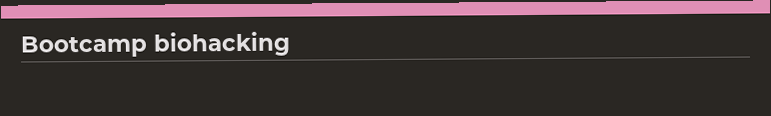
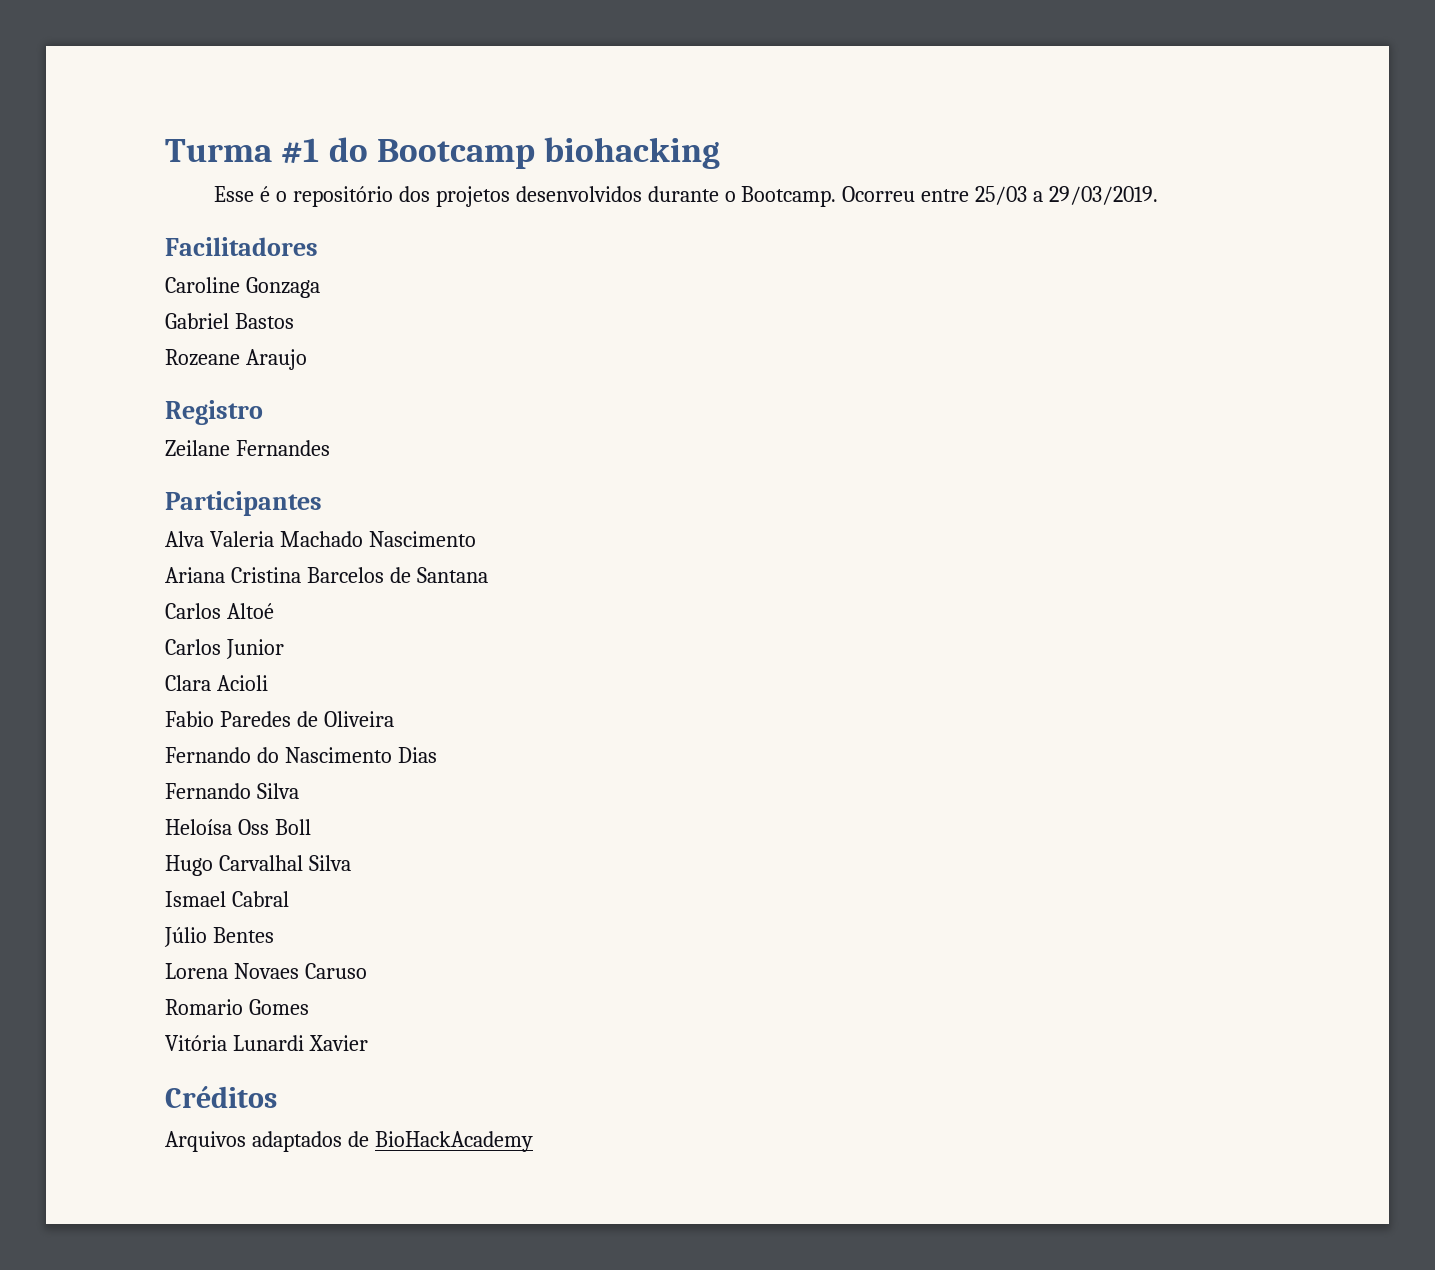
(20, 46) none -> [165,137,368,164] Turma #1 do
(290, 44) none -> [214,186,1159,207] [165,237,318,256] [165,277,320,298] [165,313,294,329] [165,349,307,370] [165,400,263,425] [165,440,330,456] [165,491,322,516] [165,531,476,547] [165,567,488,583] [165,603,274,619] [165,639,284,659] [165,675,268,691] [165,711,394,727] [165,747,437,763] [165,783,299,799] [165,819,311,835] [165,855,351,876] [165,891,289,907] [164,927,274,947] [165,963,367,979] [165,999,309,1015] [165,1035,368,1051] [165,1086,277,1108] [165,1131,533,1152] // Esse é o repositório dos projetos desenvolvidos durante o Bootcamp. Ocorreu entre 25/03 a 29/03/2019. // Facilitadores // Caroline Gonzaga // Gabriel Bastos // Rozeane Araujo // Registro // Zeilane Fernandes // Participantes // Alva Valeria Machado Nascimento // Ariana Cristina Barcelos de Santana // Carlos Altoé // Carlos Junior // Clara Acioli // Fabio Paredes de Oliveira // Fernando do Nascimento Dias // Fernando Silva // Heloísa Oss Boll // Hugo Carvalhal Silva // Ismael Cabral // Júlio Bentes // Lorena Novaes Caruso // Romario Gomes // Vitória Lunardi Xavier // Créditos // Arquivos adaptados de BioHackAcademy

